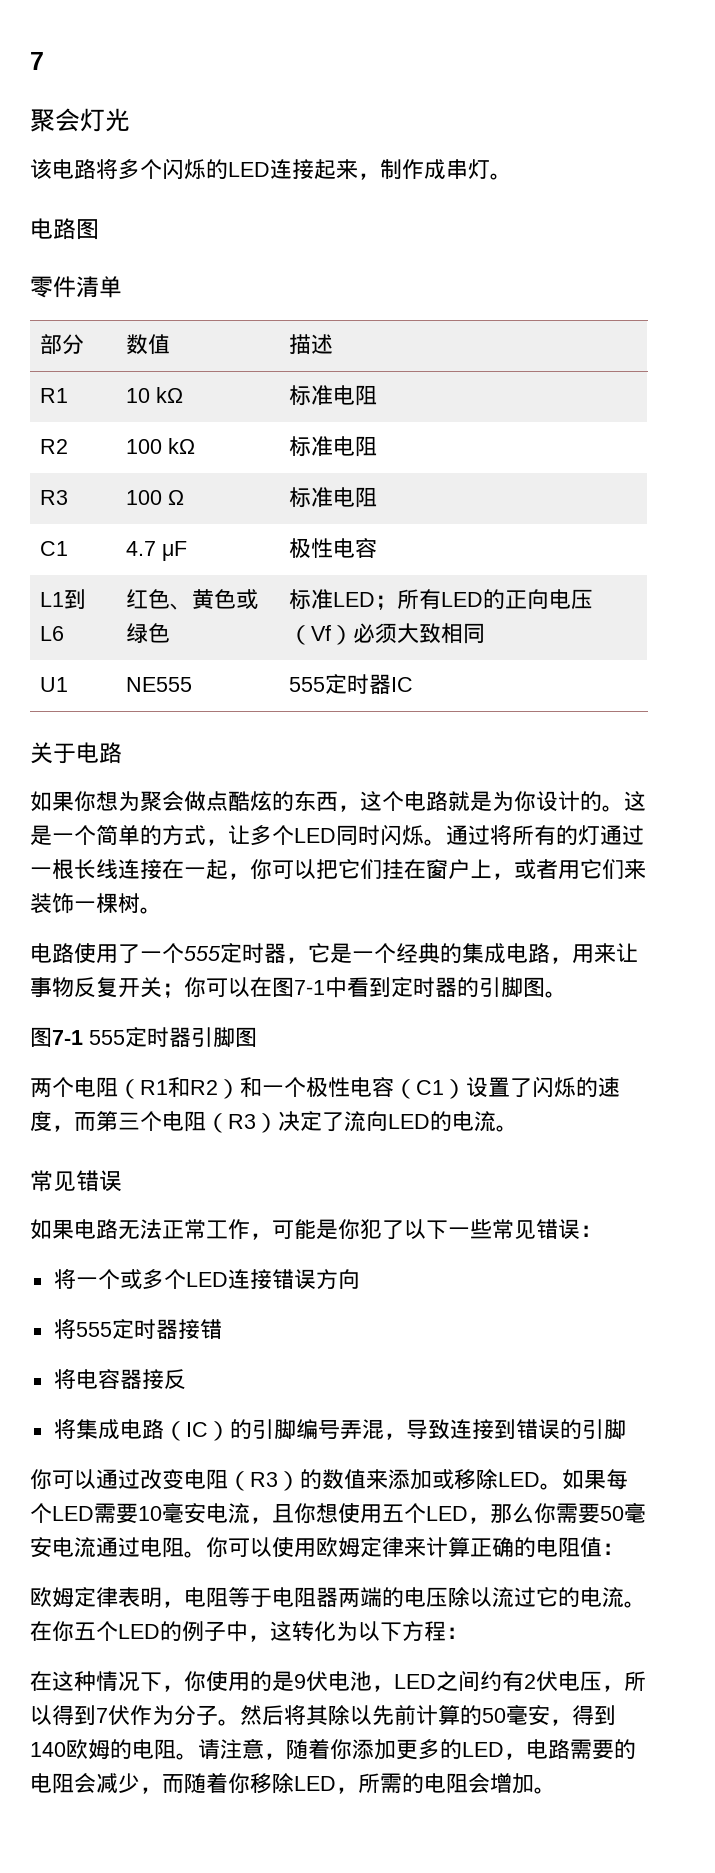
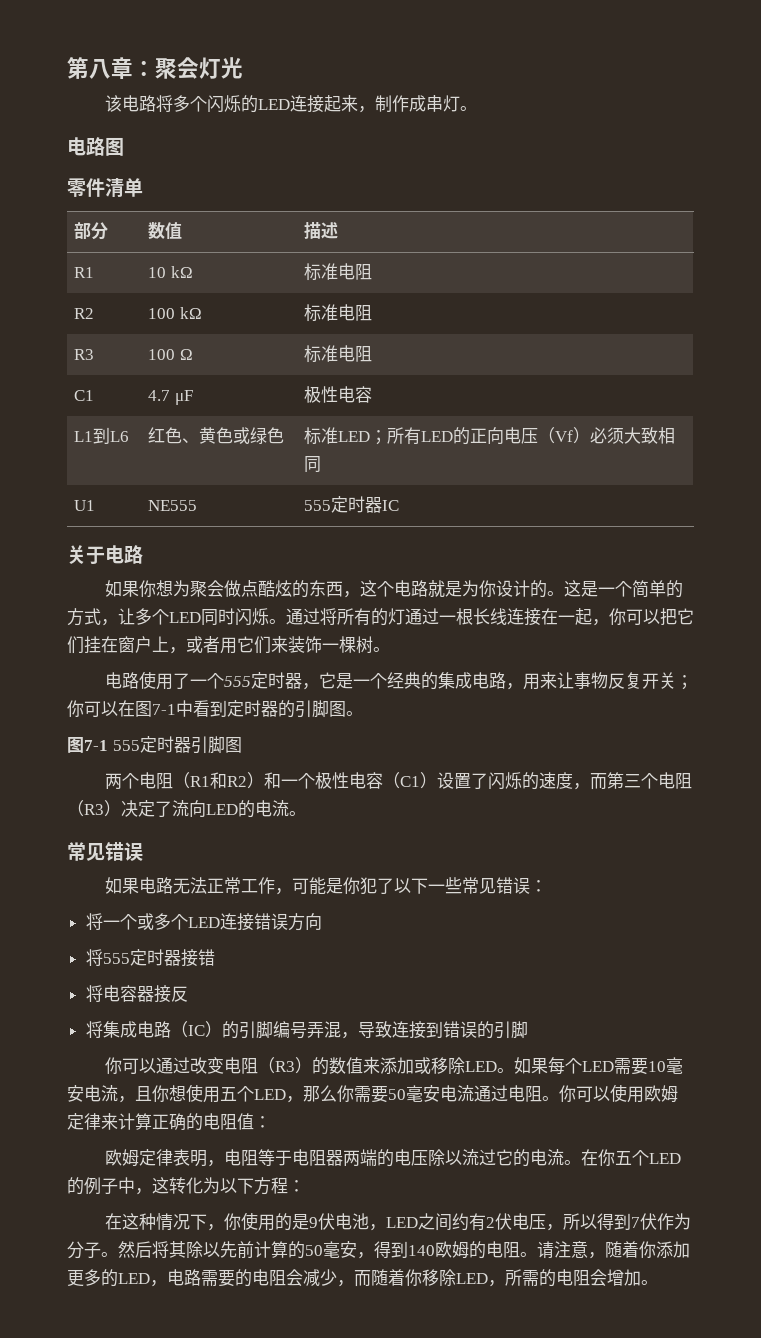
[30,52,44,70] 7 // -> [67,57,155,79] 第八章：

